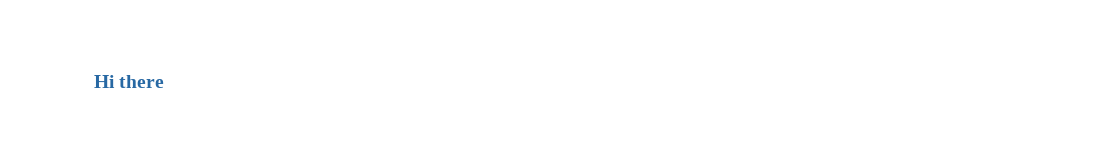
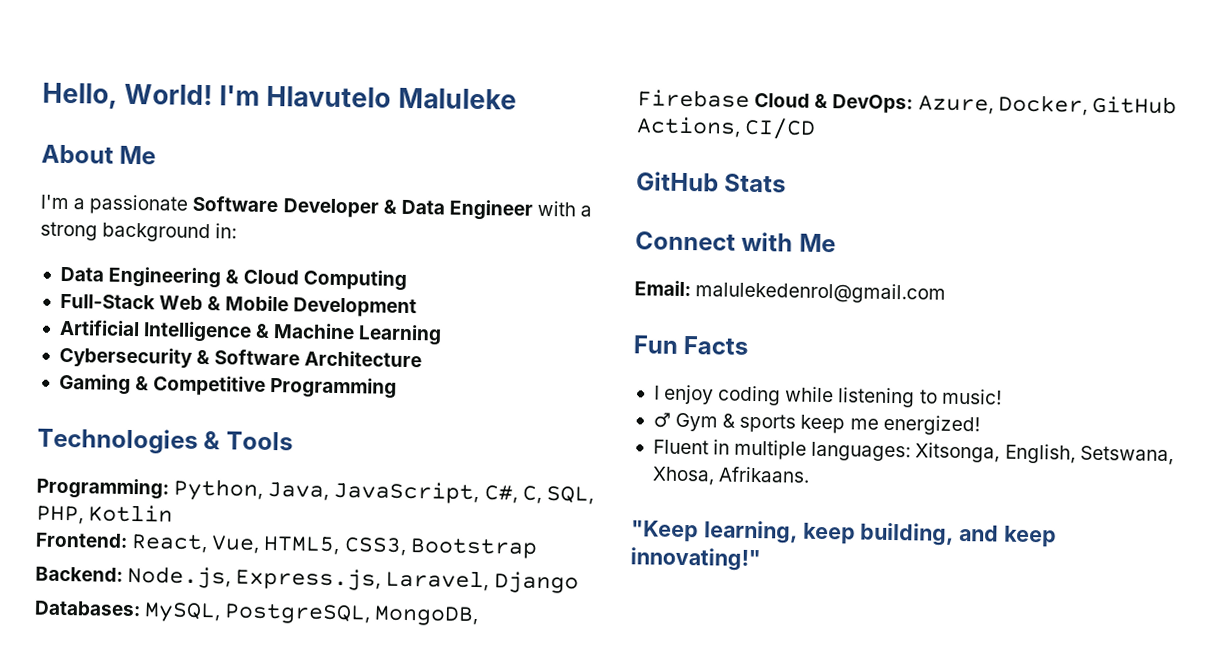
[94,75,165,88] Hi there -> [42,82,517,110] [41,144,157,165] [40,194,593,221] [40,221,238,243] [59,266,408,291] [59,293,418,318] [58,319,443,346] [58,346,423,368] [58,373,398,399] [37,427,293,454] [36,477,594,505] [36,504,174,525] [35,532,538,559] [35,565,579,594] [34,600,480,627] [637,89,1177,116] [636,116,817,140] [636,171,787,193] [635,231,836,253] [634,280,947,304] [633,335,749,355] [653,384,1002,408] [652,412,980,436] [652,439,1174,466] [651,466,811,486] [631,520,1058,548] [630,547,761,572] Hello, World! I'm Hlavutelo Maluleke // About Me // I'm a passionate Software Developer & Data Engineer with a strong background in: // Data Engineering & Cloud Computing // Full-Stack Web & Mobile Development // Artificial Intelligence & Machine Learning // Cybersecurity & Software Architecture // Gaming & Competitive Programming // Technologies & Tools // Programming: Python, Java, JavaScript, C#, C, SQL, PHP, Kotlin // Frontend: React, Vue, HTML5, CSS3, Bootstrap // Backend: Node.js, Express.js, Laravel, Django // Databases: MySQL, PostgreSQL, MongoDB, Firebase Cloud & DevOps: Azure, Docker, GitHub Actions, CI/CD // GitHub Stats // Connect with Me // Email: malulekedenrol@gmail.com // Fun Facts // I enjoy coding while listening to music! // ♂ Gym & sports keep me energized! // Fluent in multiple languages: Xitsonga, English, Setswana, Xhosa, Afrikaans. // "Keep learning, keep building, and keep innovating!"

